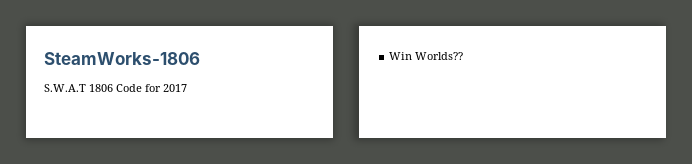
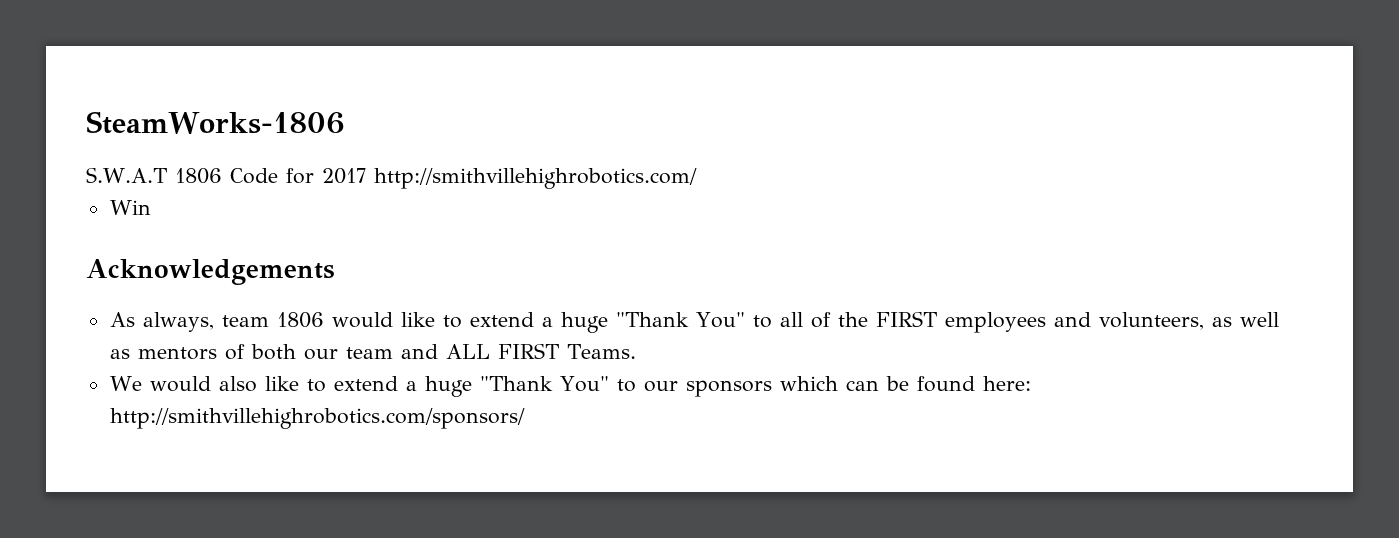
(187, 88) none -> [373,168,697,189] http://smithvillehighrobotics.com/
[415,52,464,60] Worlds?? -> [86,259,335,285] [109,311,1279,333] [109,343,636,360] [109,376,1031,397] [109,408,525,429] // Acknowledgements // As always, team 1806 would like to extend a huge "Thank You" to all of the FIRST employees and volunteers, as well as mentors of both our team and ALL FIRST Teams. // We would also like to extend a huge "Thank You" to our sponsors which can be found here: http://smithvillehighrobotics.com/sponsors/

